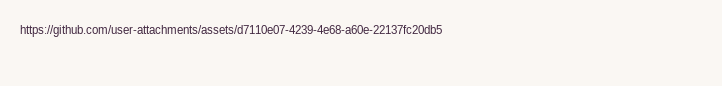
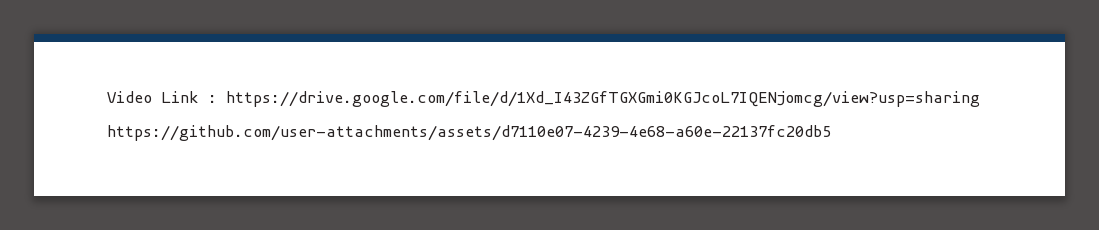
(20, 31) none -> [107,91,980,107] Video Link : https://drive.google.com/file/d/1Xd_I43ZGfTGXGmi0KGJcoL7IQENjomcg/view?usp=sharing //

